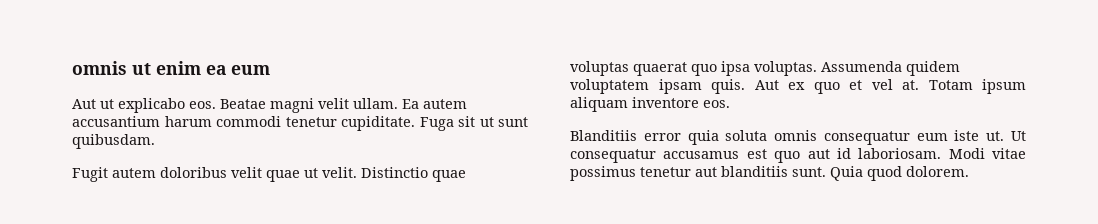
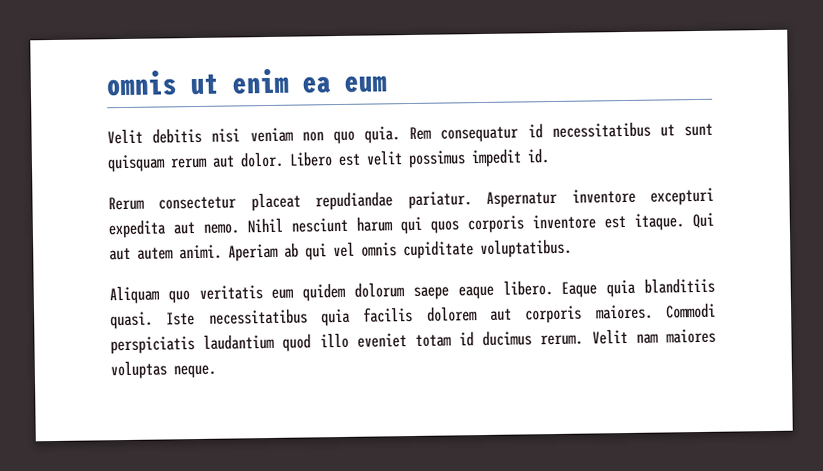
[72,98,467,113] [72,116,528,131] [72,134,155,149] [72,167,466,182] [570,61,960,76] [570,79,1026,94] [570,97,730,112] [570,130,1026,145] [570,148,1026,163] [570,166,969,181] Aut ut explicabo eos. Beatae magni velit ullam. Ea autem accusantium harum commodi tenetur cupiditate. Fuga sit ut sunt quibusdam. // Fugit autem doloribus velit quae ut velit. Distinctio quae voluptas quaerat quo ipsa voluptas. Assumenda quidem voluptatem ipsam quis. Aut ex quo et vel at. Totam ipsum aliquam inventore eos. // Blanditiis error quia soluta omnis consequatur eum iste ut. Ut consequatur accusamus est quo aut id laboriosam. Modi vitae possimus tenetur aut blanditiis sunt. Quia quod dolorem. -> [107,121,713,145] [107,148,550,173] [108,187,715,212] [108,212,714,239] [109,238,572,262] [109,277,715,305] [110,302,716,330] [110,328,716,355] [110,360,216,380] Velit debitis nisi veniam non quo quia. Rem consequatur id necessitatibus ut sunt quisquam rerum aut dolor. Libero est velit possimus impedit id. // Rerum consectetur placeat repudiandae pariatur. Aspernatur inventore excepturi expedita aut nemo. Nihil nesciunt harum qui quos corporis inventore est itaque. Qui aut autem animi. Aperiam ab qui vel omnis cupiditate voluptatibus. // Aliquam quo veritatis eum quidem dolorum saepe eaque libero. Eaque quia blanditiis quasi. Iste necessitatibus quia facilis dolorem aut corporis maiores. Commodi perspiciatis laudantium quod illo eveniet totam id ducimus rerum. Velit nam maiores voluptas neque.

